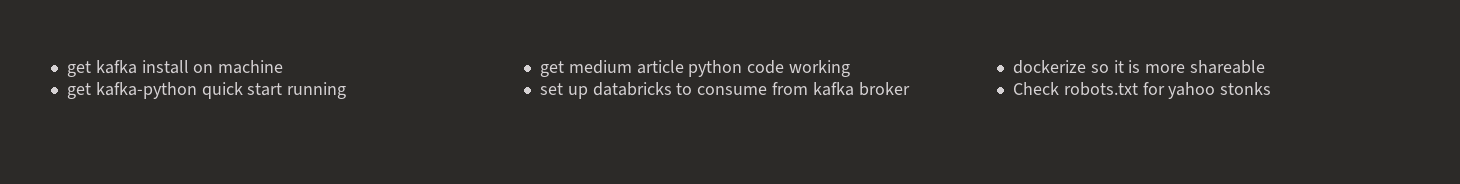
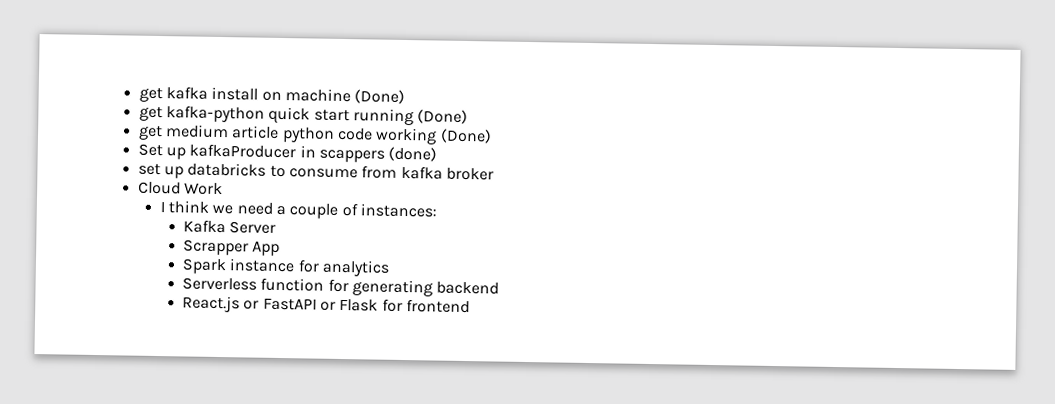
(284, 67) none -> [354,89,406,105] (Done)
(347, 90) none -> [417,109,469,125] (Done)
(851, 68) none -> [439,128,492,144] [137,143,438,163] (Done) // Set up kafkaProducer in scappers (done)
[1012,60,1266,74] [1012,82,1272,99] dockerize so it is more shareable // Check robots.txt for yahoo stonks -> [137,181,223,196] [159,200,438,219] [183,219,277,234] [183,239,281,256] [182,258,390,277] [182,277,500,297] [182,295,470,314] Cloud Work // I think we need a couple of instances: // Kafka Server // Scrapper App // Spark instance for analytics // Serverless function for generating backend // React.js or FastAPI or Flask for frontend

